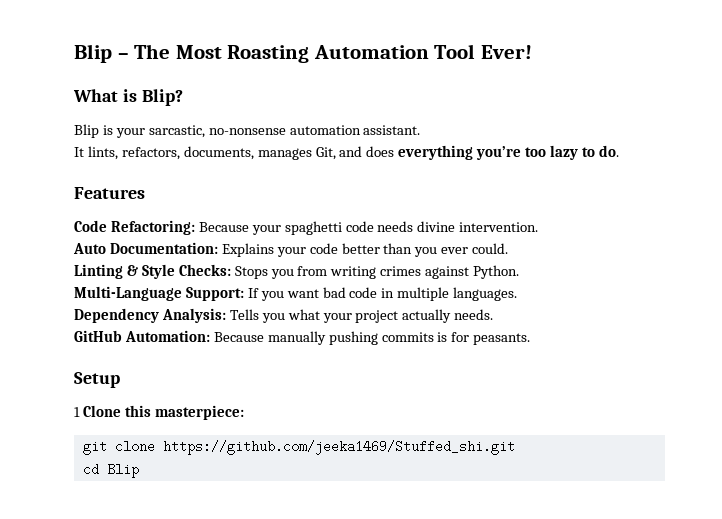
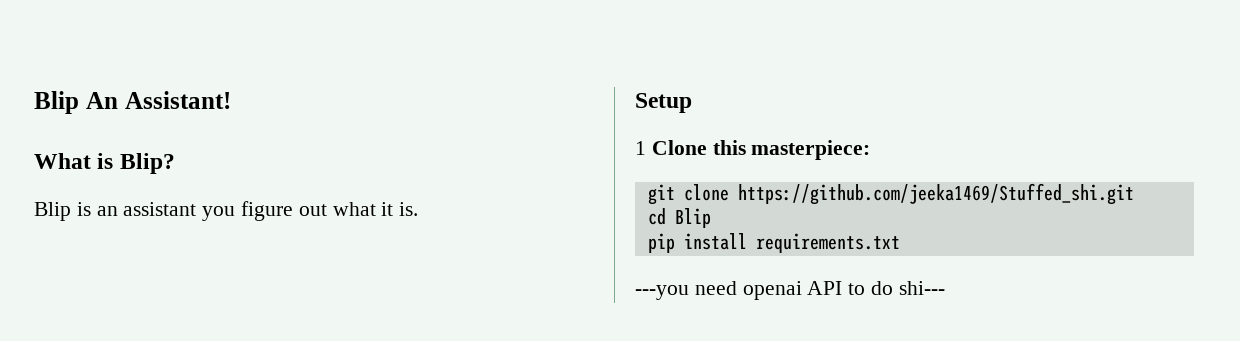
[74,44,532,63] Blip – The Most Roasting Automation Tool Ever! -> [34,91,231,114] Blip An Assistant!
[115,125,421,138] [74,145,619,160] [74,187,145,199] [74,220,539,235] [73,242,509,257] [74,264,520,279] [74,286,518,301] [74,308,494,323] [74,330,531,345] your sarcastic, no-nonsense automation assistant. // It lints, refactors, documents, manages Git, and does everything you’re too lazy to do. // Features // Code Refactoring: Because your spaghetti code needs divine intervention. // Auto Documentation: Explains your code better than you ever could. // Linting & Style Checks: Stops you from writing crimes against Python. // Multi-Language Support: If you want bad code in multiple languages. // Dependency Analysis: Tells you what your project actually needs. // GitHub Automation: Because manually pushing commits is for peasants. -> [96,201,419,221] an assistant you figure out what it is.
(139, 470) none -> [647,233,900,253] [635,281,945,300] // pip install requirements.txt // ---you need openai API to do shi---

